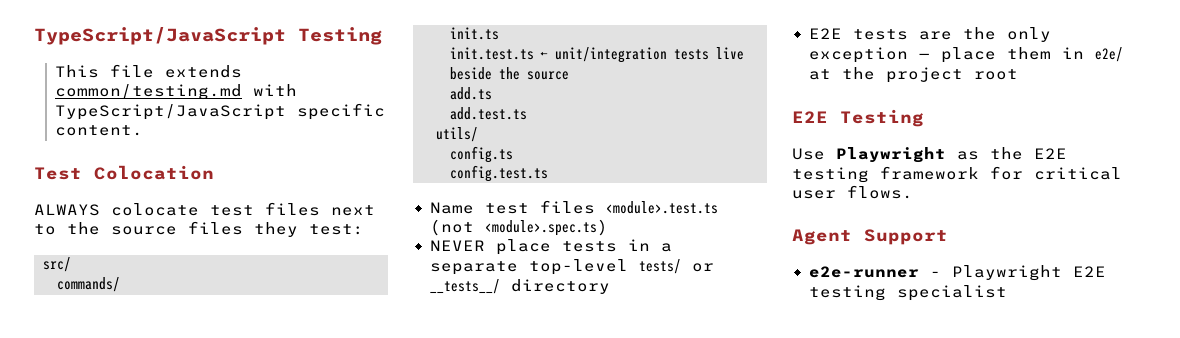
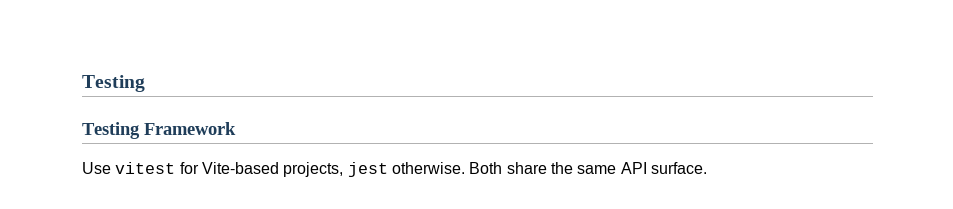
[34,27,382,45] [55,64,243,78] [55,84,298,100] [55,103,386,120] [55,125,144,136] [34,165,214,180] [34,202,375,216] [34,221,364,237] [43,257,71,272] [57,277,120,292] [450,27,499,40] [450,47,744,63] [450,67,569,80] [450,87,492,100] [450,107,527,120] [436,127,478,142] [450,146,513,163] [450,165,548,182] [429,200,718,214] [429,219,608,236] [429,239,672,255] [429,259,714,275] [429,279,610,294] [808,27,1051,42] [808,47,1123,63] [808,67,1018,83] [792,109,924,127] TypeScript/JavaScript Testing // This file extends common/testing.md with TypeScript/JavaScript specific content. // Test Colocation // ALWAYS colocate test files next to the source files they test: // src/ // commands/ // init.ts // init.test.ts ← unit/integration tests live beside the source // add.ts // add.test.ts // utils/ // config.ts // config.test.ts // Name test files <module>.test.ts (not <module>.spec.ts) // NEVER place tests in a separate top-level tests/ or __tests__/ directory // E2E tests are the only exception — place them in e2e/ at the project root // E2E Testing -> [82,75,145,92] [82,122,236,139] Testing // Testing Framework
[836,147,1067,163] [792,166,1122,183] [792,185,913,199] [792,229,948,245] [808,265,1106,281] [808,285,1007,301] Playwright as the E2E testing framework for critical user flows. // Agent Support // e2e-runner - Playwright E2E testing specialist -> [115,162,707,177] vitest for Vite-based projects, jest otherwise. Both share the same API surface.

